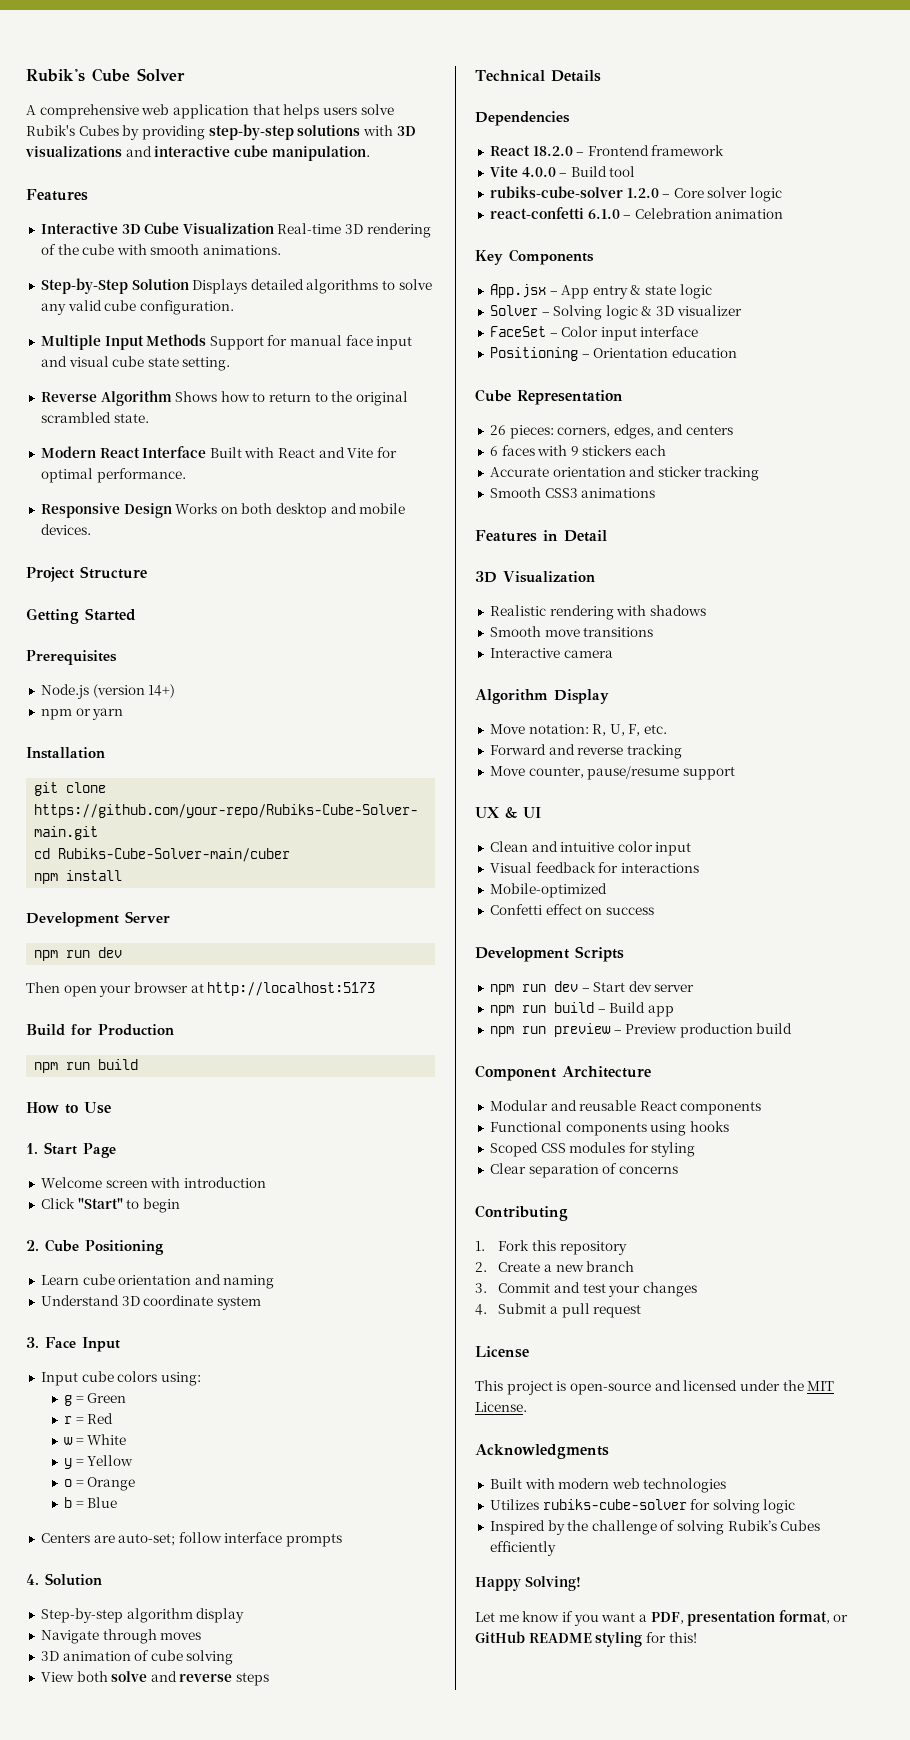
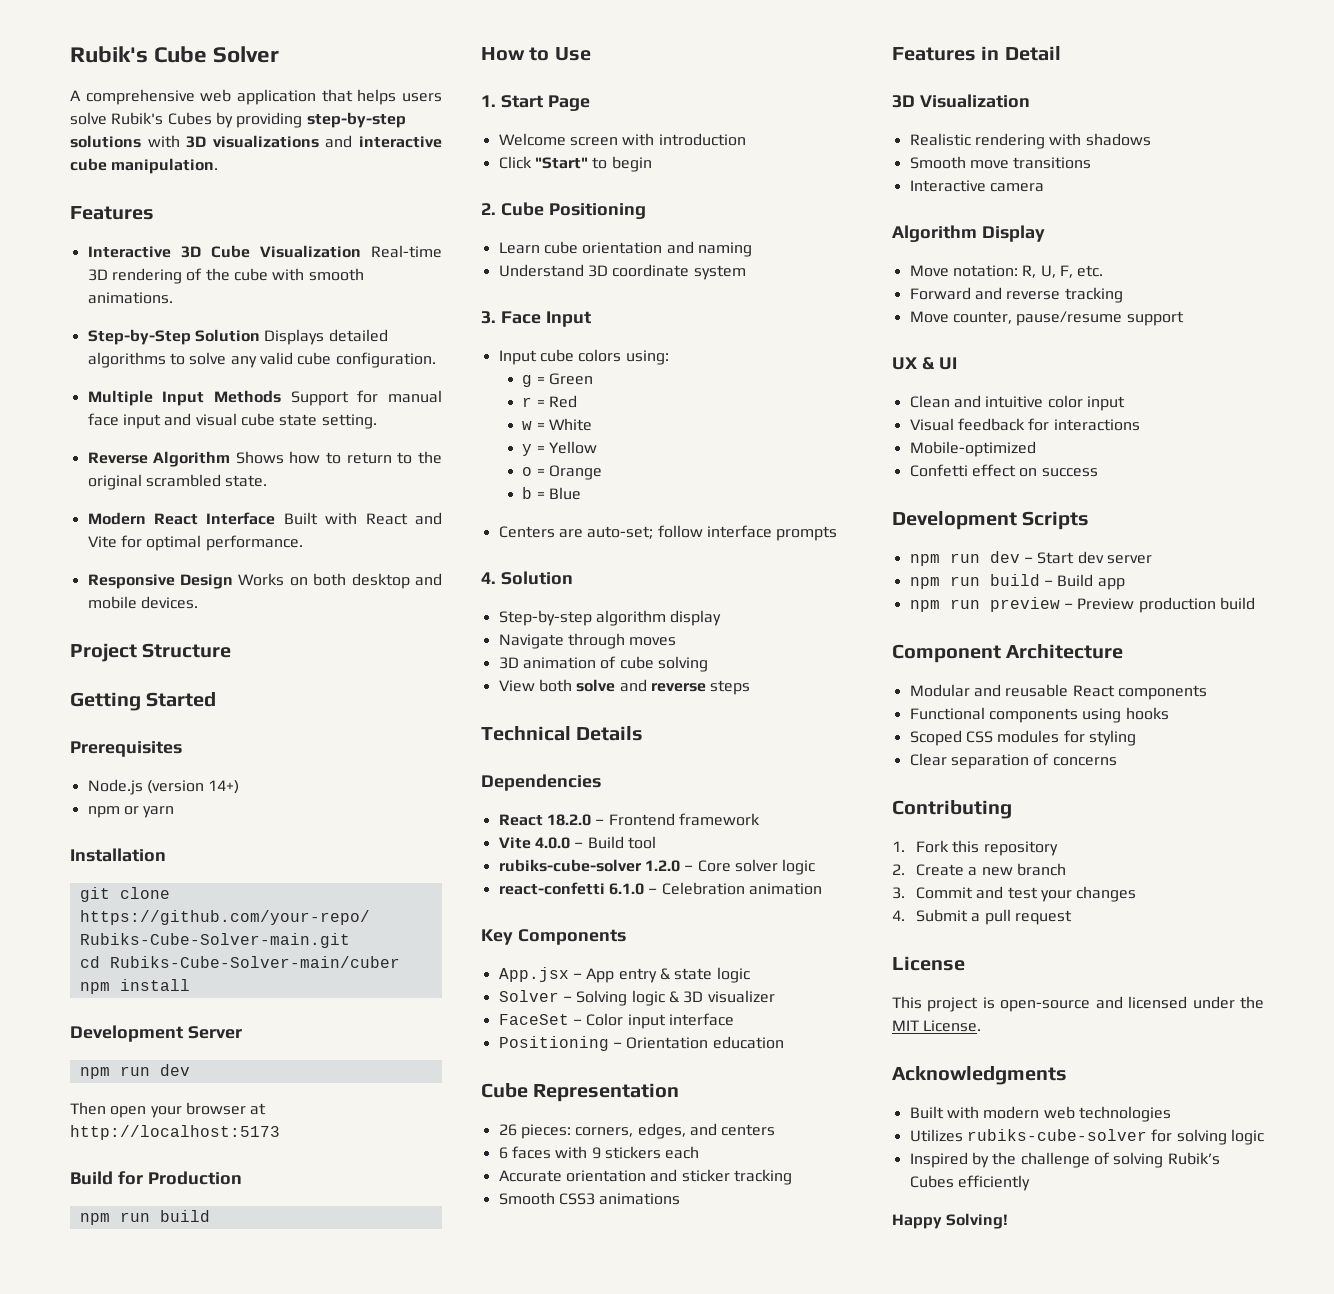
[475,1610,849,1626] [475,1631,697,1647] // Let me know if you want a PDF, presentation format, or GitHub README styling for this! -> (1009, 1221) none

